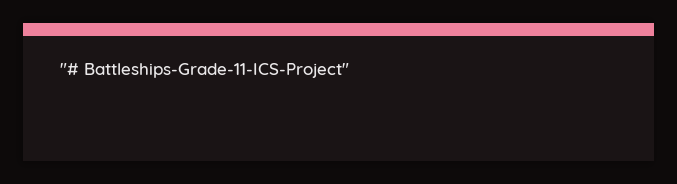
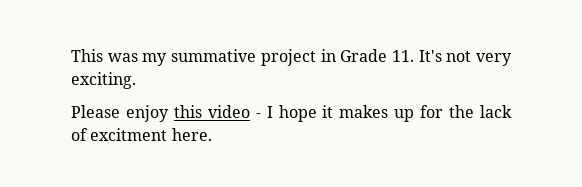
[60,63,349,78] "# Battleships-Grade-11-ICS-Project" -> [71,49,512,66] [71,72,136,89] [71,105,512,122] [71,128,212,141] This was my summative project in Grade 11. It's not very exciting. // Please enjoy this video - I hope it makes up for the lack of excitment here.

